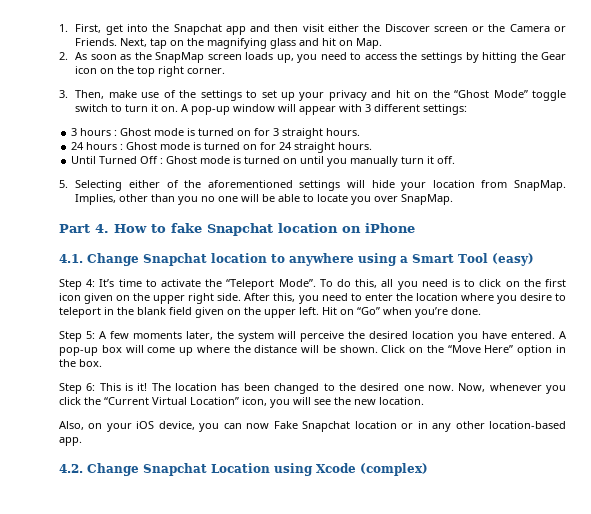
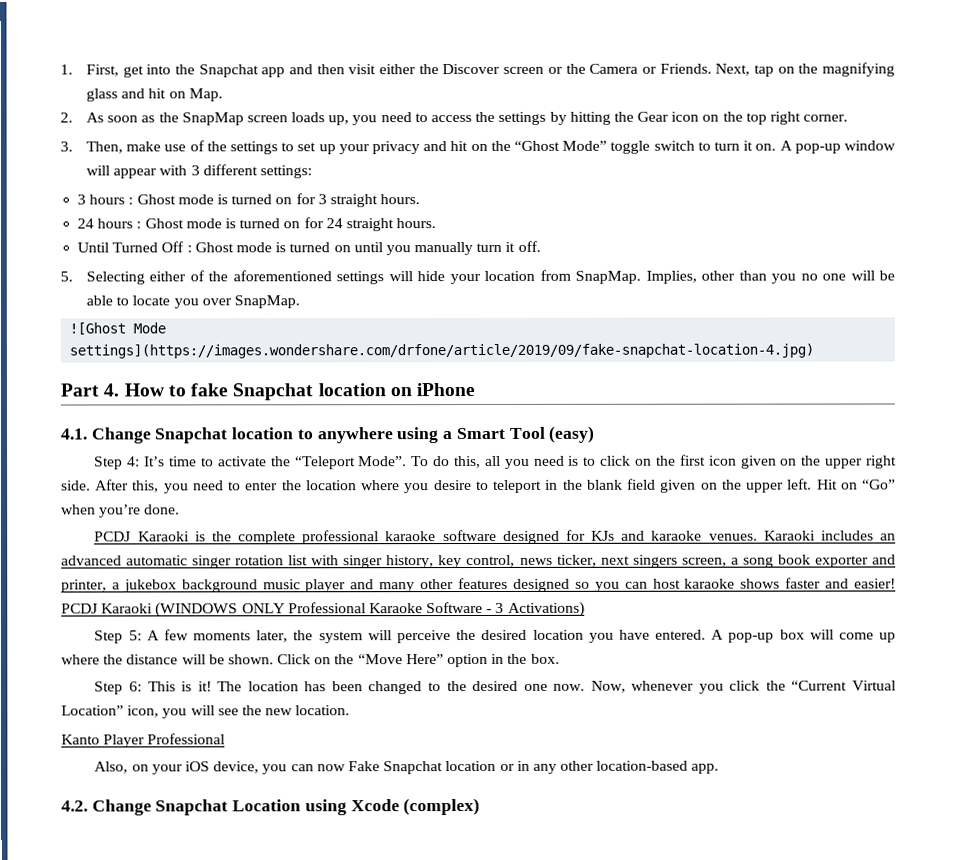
(454, 199) none -> [69,322,167,335] [69,343,815,359] // ![Ghost Mode settings](https://images.wondershare.com/drfone/article/2019/09/fake-snapchat-location-4.jpg)
(481, 311) none -> [94,529,896,545] [61,554,897,569] [61,577,897,593] [61,601,585,618] // PCDJ Karaoki is the complete professional karaoke software designed for KJs and karaoke venues. Karaoki includes an advanced automatic singer rotation list with singer history, key control, news ticker, next singers screen, a song book exporter and printer, a jukebox background music player and many other features designed so you can host karaoke shows faster and easier! PCDJ Karaoki (WINDOWS ONLY Professional Karaoke Software - 3 Activations)
(424, 401) none -> [61,733,226,748] // Kanto Player Professional

